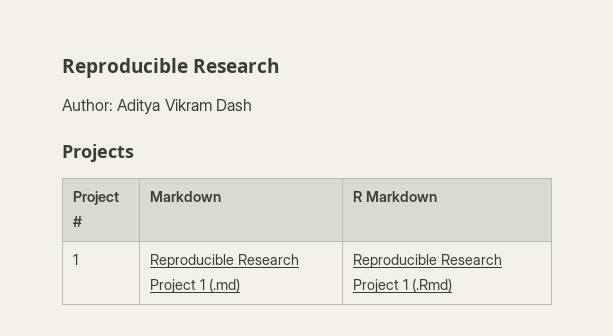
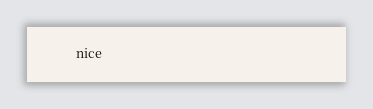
[62,58,280,78] [62,99,252,115] [62,144,134,162] [73,191,120,205] [73,216,83,227] [150,191,222,202] [353,191,438,202] [73,254,79,265] [150,254,300,268] [150,278,241,293] [353,254,503,268] [353,278,453,293] Reproducible Research // Author: Aditya Vikram Dash // Projects // Project # | Markdown | R Markdown // 1 | Reproducible Research Project 1 (.md) | Reproducible Research Project 1 (.Rmd) -> [76,48,102,58] nice

